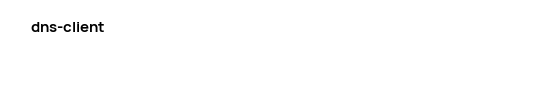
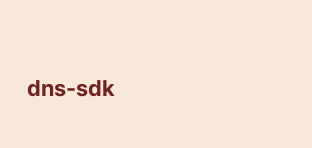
[31,22,105,32] dns-client -> [27,80,115,97] dns-sdk

